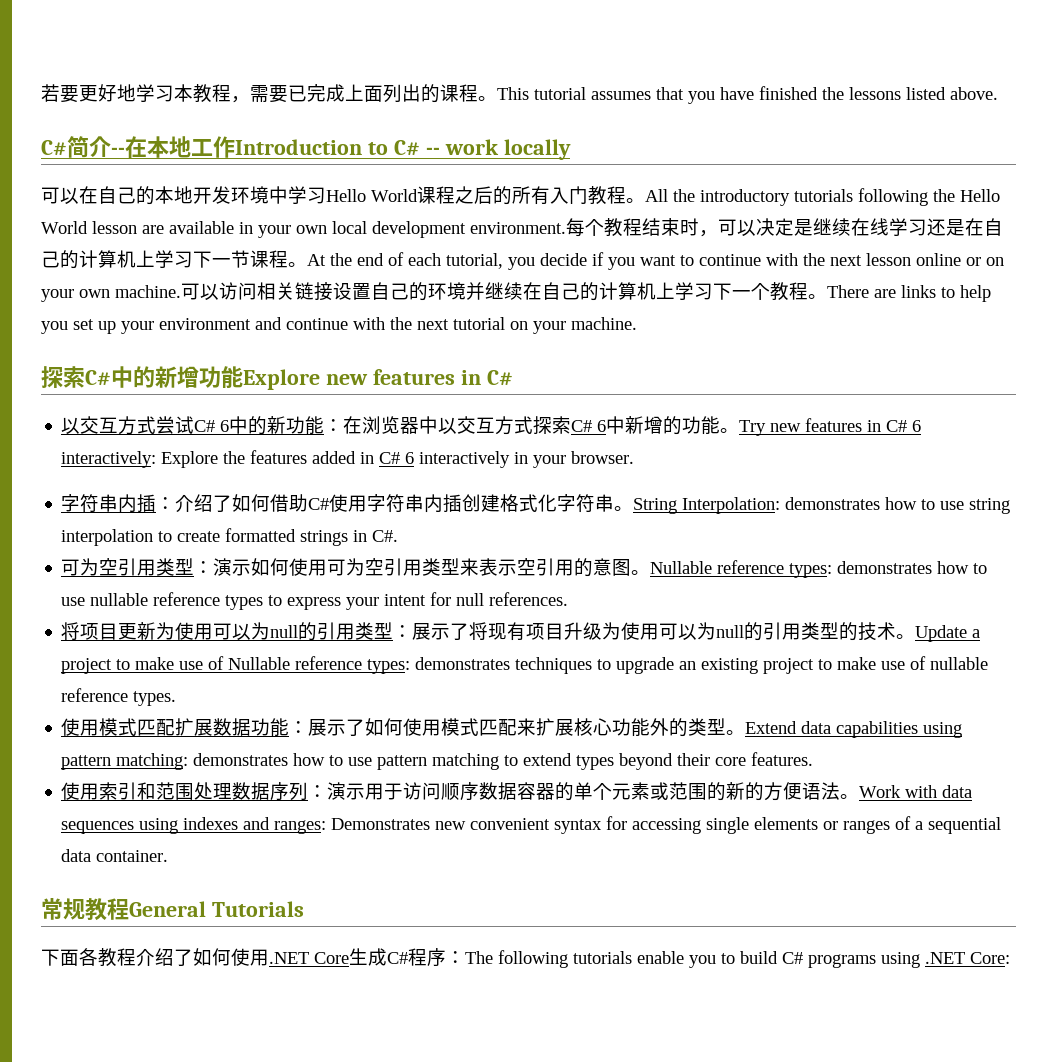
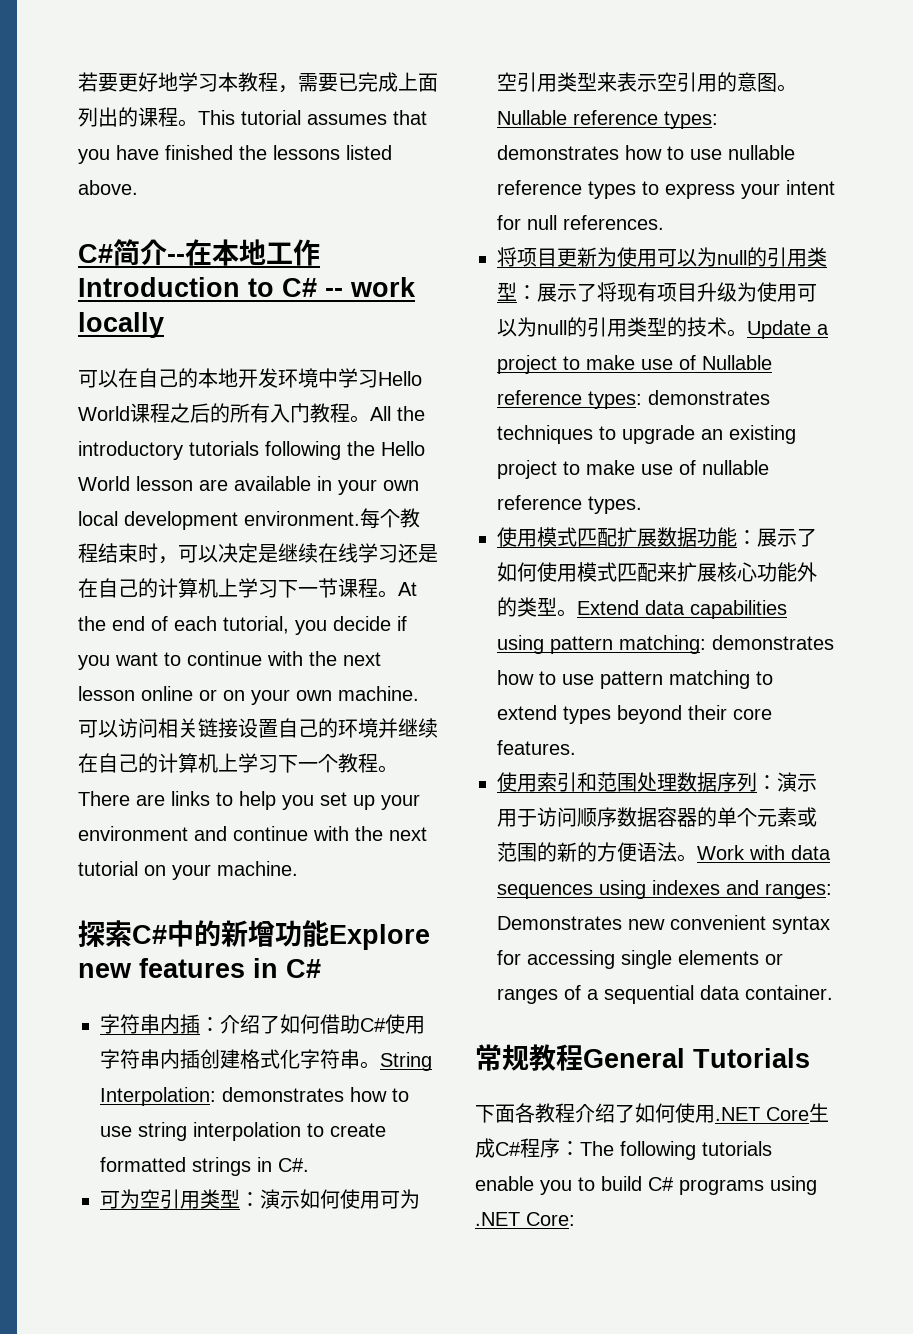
[61,416,922,436] [61,450,635,468] // 以交互方式尝试C# 6中的新功能：在浏览器中以交互方式探索C# 6中新增的功能。Try new features in C# 6 interactively: Explore the features added in C# 6 interactively in your browser. -> (321, 968) none

